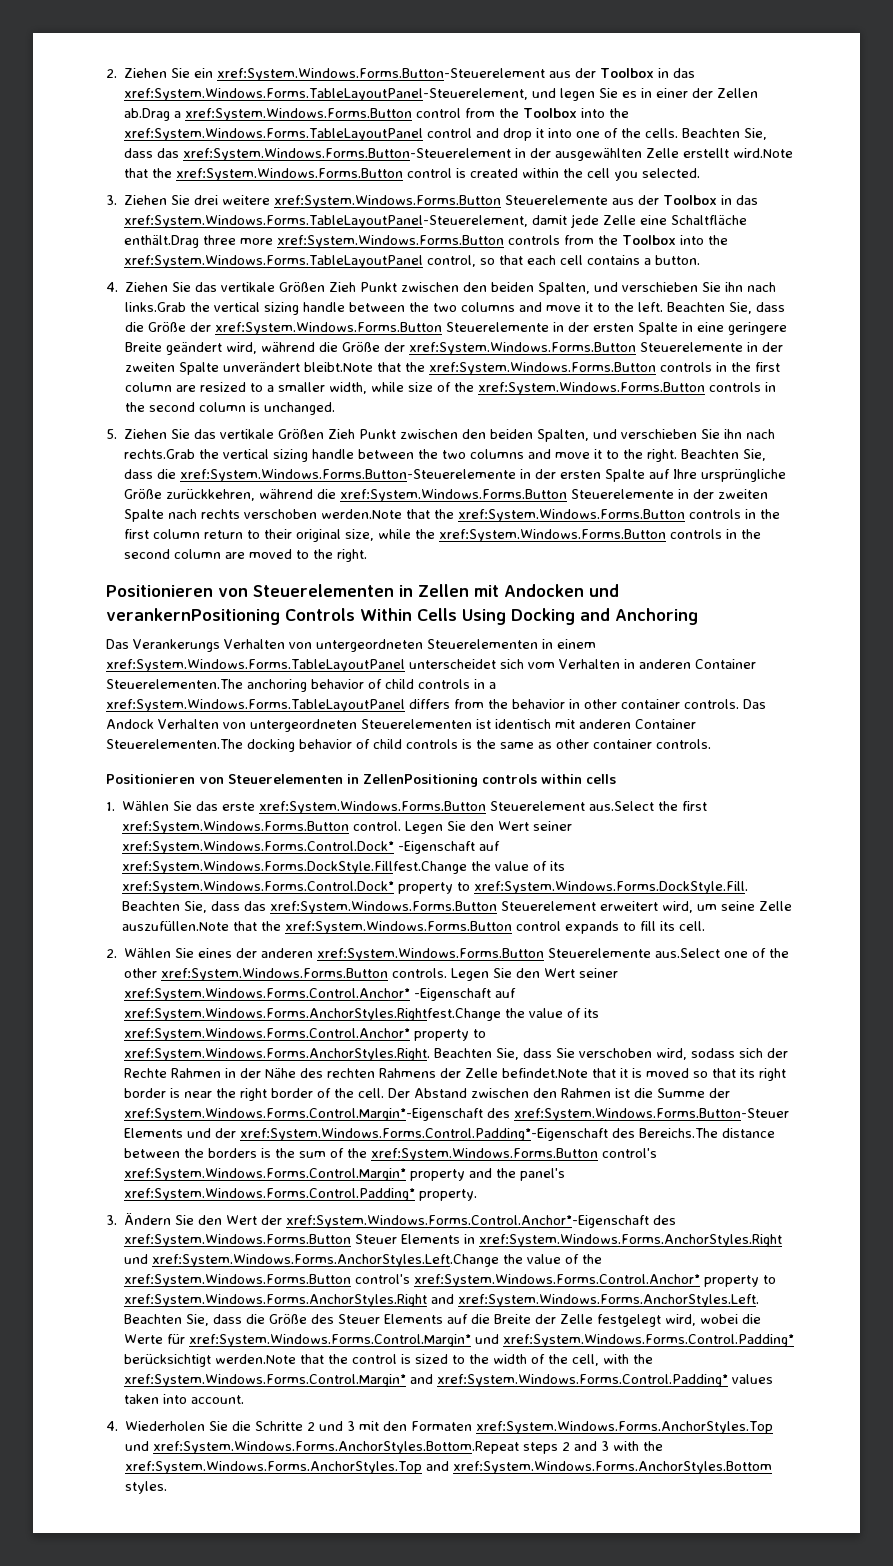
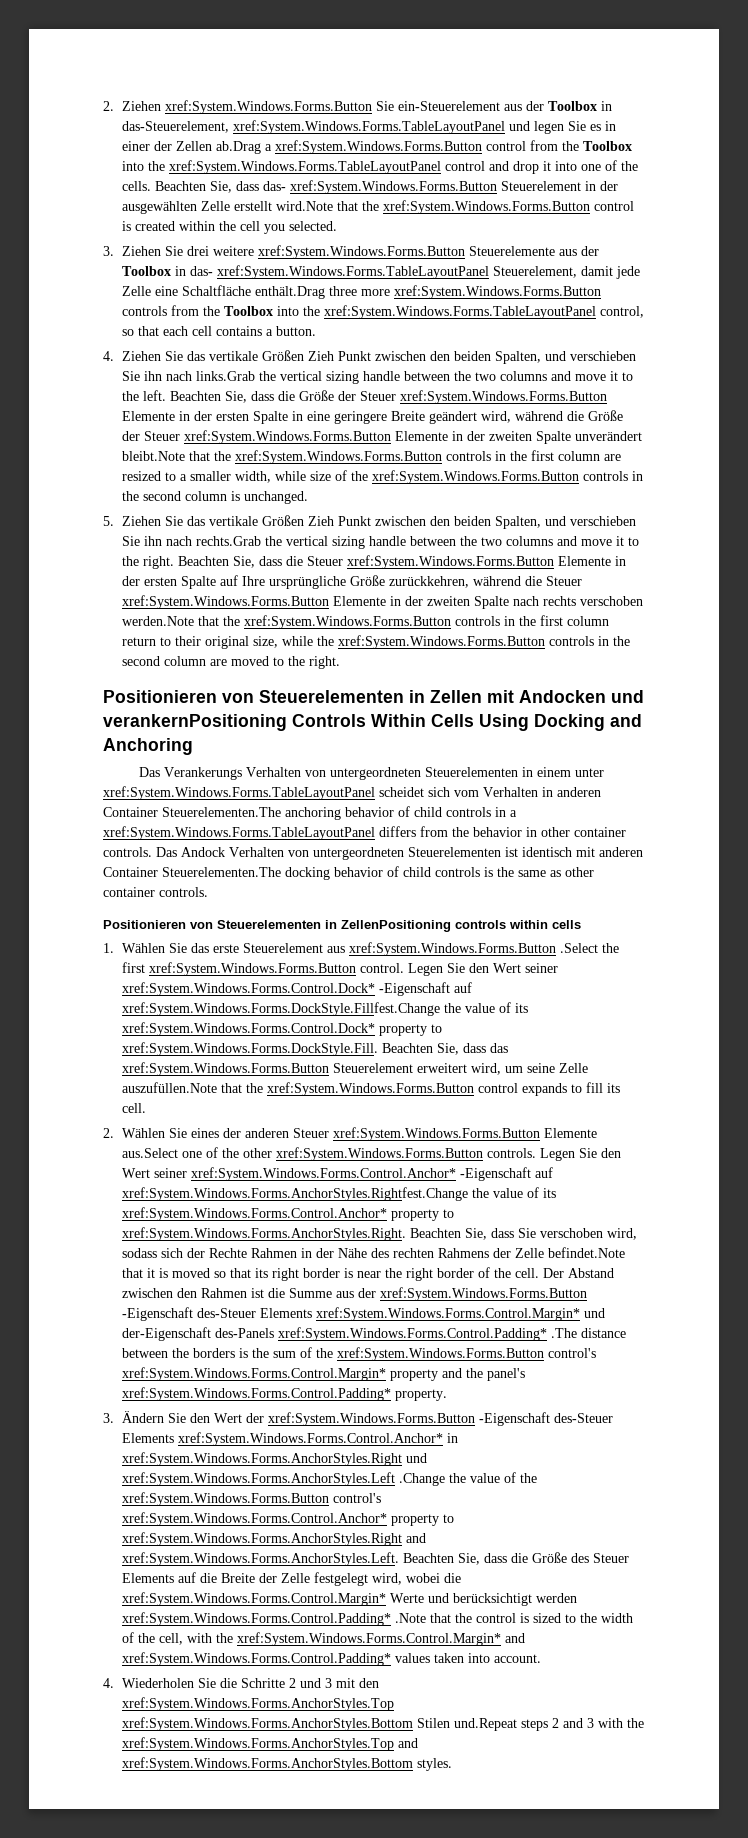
[171,68,696,81] [124,88,529,101] Sie ein xref:System.Windows.Forms.Button-Steuerelement aus der Toolbox in das xref:System.Windows.Forms.TableLayoutPanel-Steuerelement, -> [165,100,613,114] [122,120,506,134] xref:System.Windows.Forms.Button Sie ein-Steuerelement aus der Toolbox in das-Steuerelement, xref:System.Windows.Forms.TableLayoutPanel
[157,148,512,161] das xref:System.Windows.Forms.Button-Steuerelement -> [263,180,582,194] das- xref:System.Windows.Forms.Button Steuerelement
[736,195,759,205] [124,215,529,228] das xref:System.Windows.Forms.TableLayoutPanel-Steuerelement, -> [190,265,578,279] das- xref:System.Windows.Forms.TableLayoutPanel Steuerelement,
[215,322,550,335] xref:System.Windows.Forms.Button Steuerelemente -> [360,390,608,404] [122,411,176,421] Steuer xref:System.Windows.Forms.Button Elemente
[409,342,744,355] xref:System.Windows.Forms.Button Steuerelemente -> [144,430,449,444] Steuer xref:System.Windows.Forms.Button Elemente
[180,469,517,482] xref:System.Windows.Forms.Button-Steuerelemente -> [307,555,612,569] Steuer xref:System.Windows.Forms.Button Elemente
[340,489,675,502] xref:System.Windows.Forms.Button Steuerelemente -> [546,576,583,586] [122,595,387,609] Steuer xref:System.Windows.Forms.Button Elemente
[106,659,496,672] xref:System.Windows.Forms.TableLayoutPanel unterscheidet -> [575,768,605,777] [103,786,424,800] unter xref:System.Windows.Forms.TableLayoutPanel scheidet
[259,801,655,814] xref:System.Windows.Forms.Button Steuerelement aus.Select -> [243,942,599,956] Steuerelement aus xref:System.Windows.Forms.Button .Select
[317,948,652,961] xref:System.Windows.Forms.Button Steuerelemente -> [293,1127,598,1141] Steuer xref:System.Windows.Forms.Button Elemente
[709,1088,731,1098] [124,1108,790,1121] [124,1128,719,1141] der xref:System.Windows.Forms.Control.Margin*-Eigenschaft des xref:System.Windows.Forms.Button-Steuer Elements und der xref:System.Windows.Forms.Control.Padding*-Eigenschaft des Bereichs.The -> [336,1287,588,1301] [122,1307,606,1321] [122,1327,578,1341] aus der xref:System.Windows.Forms.Button -Eigenschaft des-Steuer Elements xref:System.Windows.Forms.Control.Margin* und der-Eigenschaft des-Panels xref:System.Windows.Forms.Control.Padding* .The
[286,1215,677,1228] [124,1234,461,1247] xref:System.Windows.Forms.Control.Anchor*-Eigenschaft des xref:System.Windows.Forms.Button Steuer Elements -> [268,1412,614,1426] [122,1432,444,1446] xref:System.Windows.Forms.Button -Eigenschaft des-Steuer Elements xref:System.Windows.Forms.Control.Anchor*
[152,1254,500,1267] xref:System.Windows.Forms.AnchorStyles.Left.Change -> [122,1472,446,1486] xref:System.Windows.Forms.AnchorStyles.Left .Change
[124,1334,795,1347] [124,1354,297,1367] Werte für xref:System.Windows.Forms.Control.Margin* und xref:System.Windows.Forms.Control.Padding* berücksichtigt werden.Note -> [122,1592,578,1606] [122,1612,427,1626] xref:System.Windows.Forms.Control.Margin* Werte und berücksichtigt werden xref:System.Windows.Forms.Control.Padding* .Note
[411,1421,774,1434] [125,1441,520,1454] Formaten xref:System.Windows.Forms.AnchorStyles.Top und xref:System.Windows.Forms.AnchorStyles.Bottom.Repeat -> [122,1697,395,1711] [122,1717,518,1731] xref:System.Windows.Forms.AnchorStyles.Top xref:System.Windows.Forms.AnchorStyles.Bottom Stilen und.Repeat

